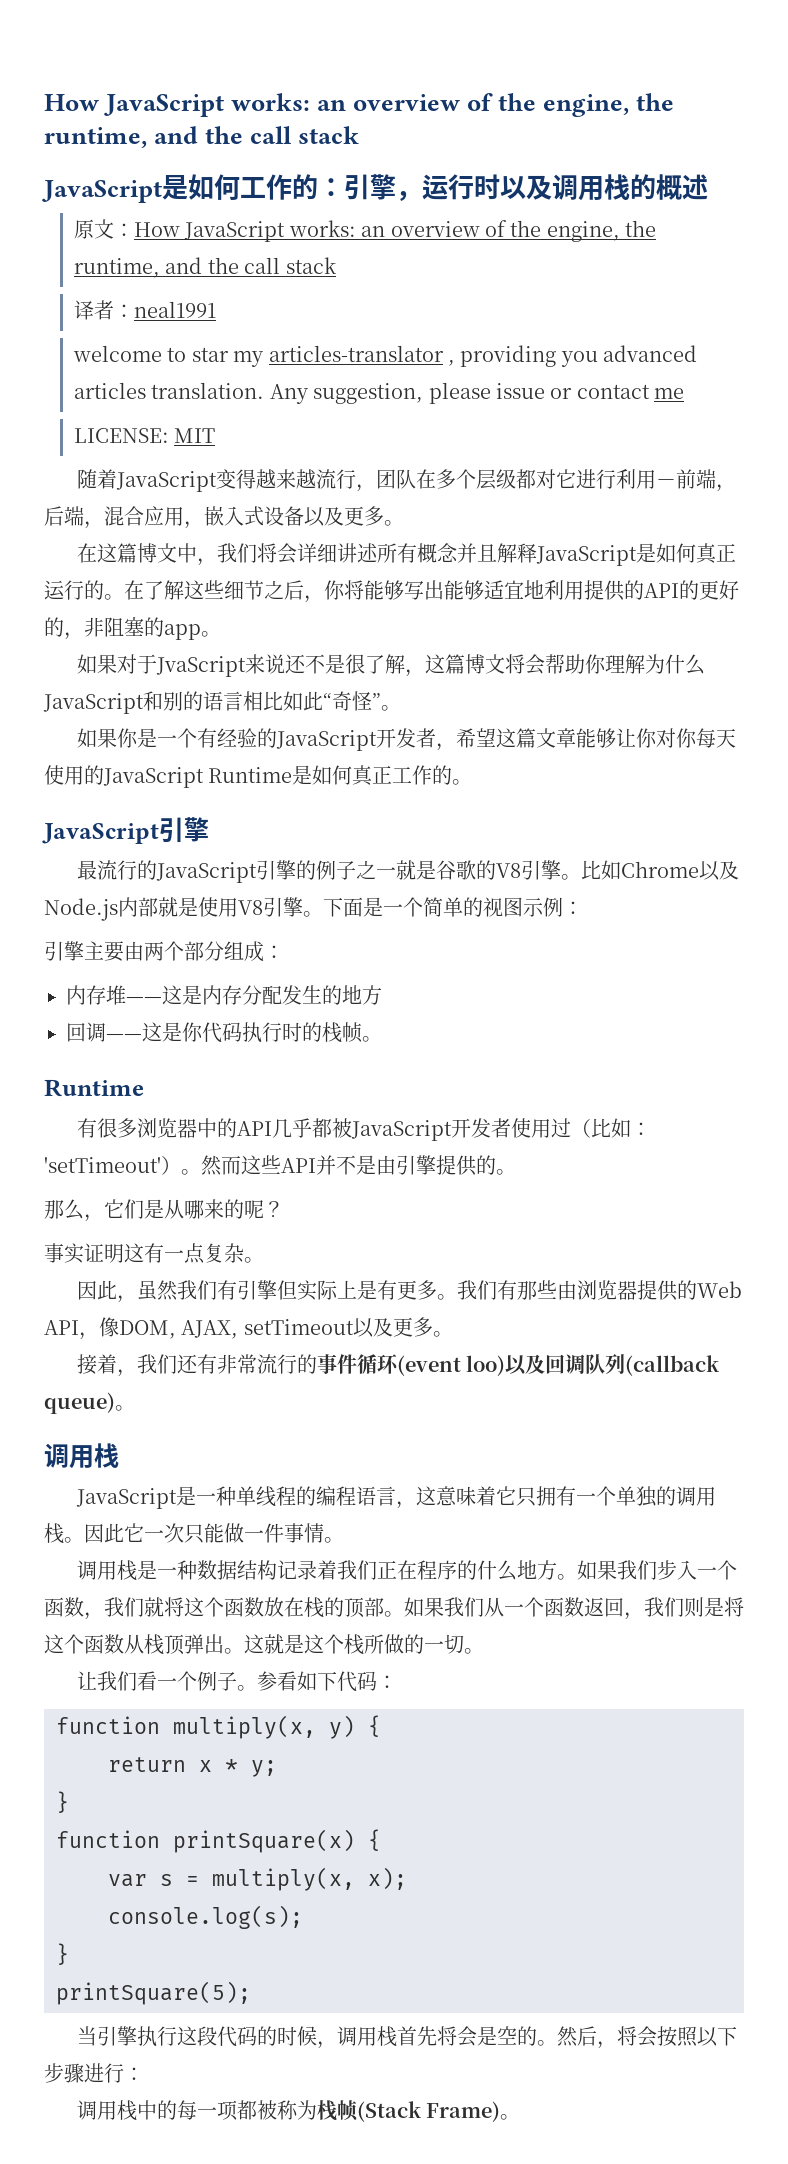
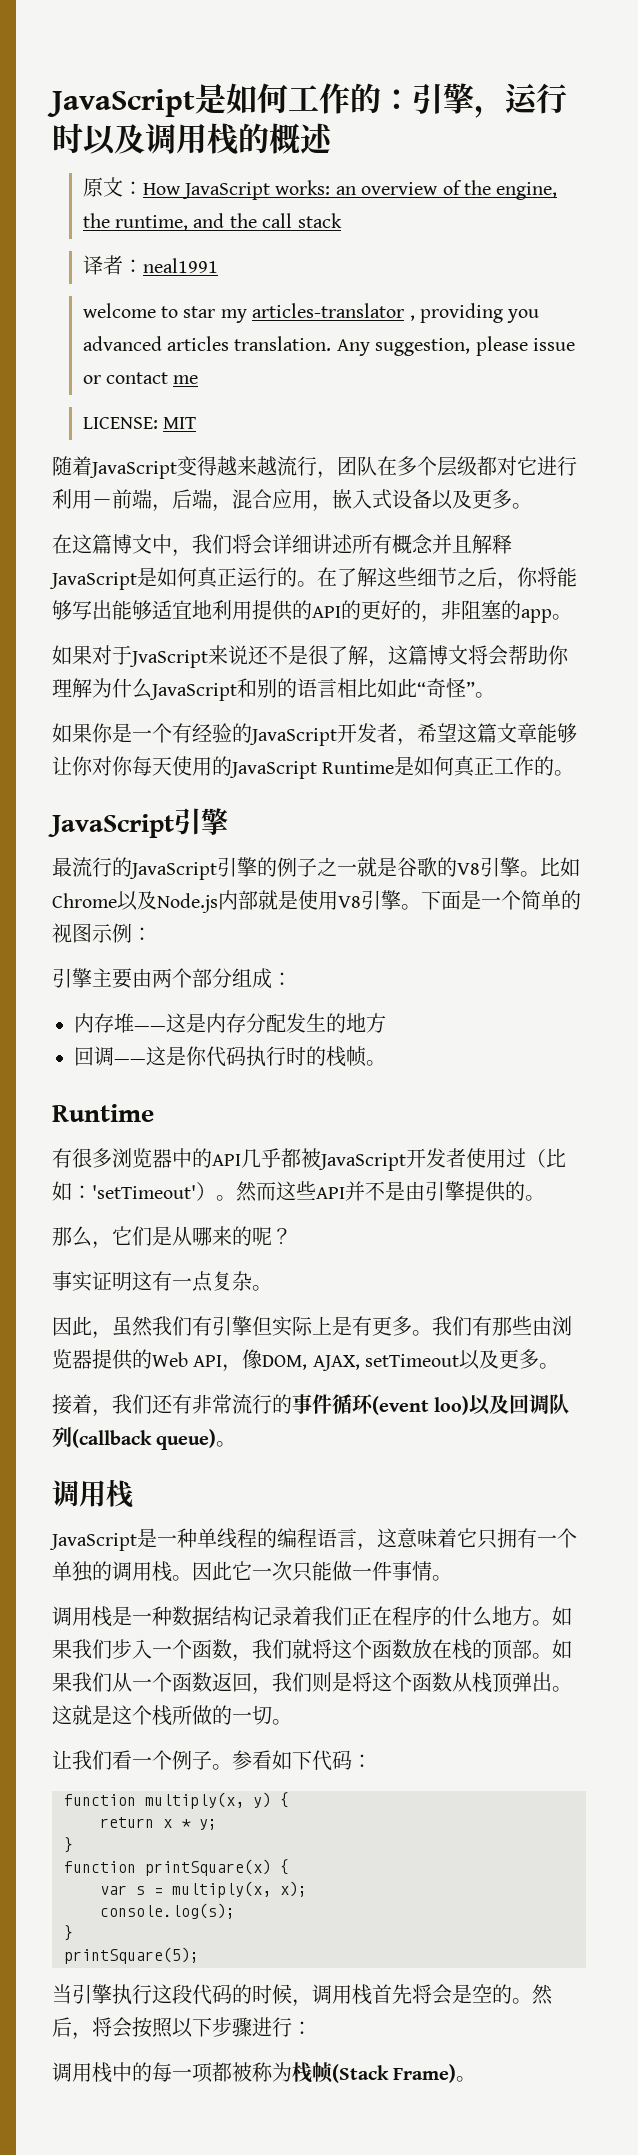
[44,93,675,117] [44,126,360,148] How JavaScript works: an overview of the engine, the runtime, and the call stack // -> (47, 103) none

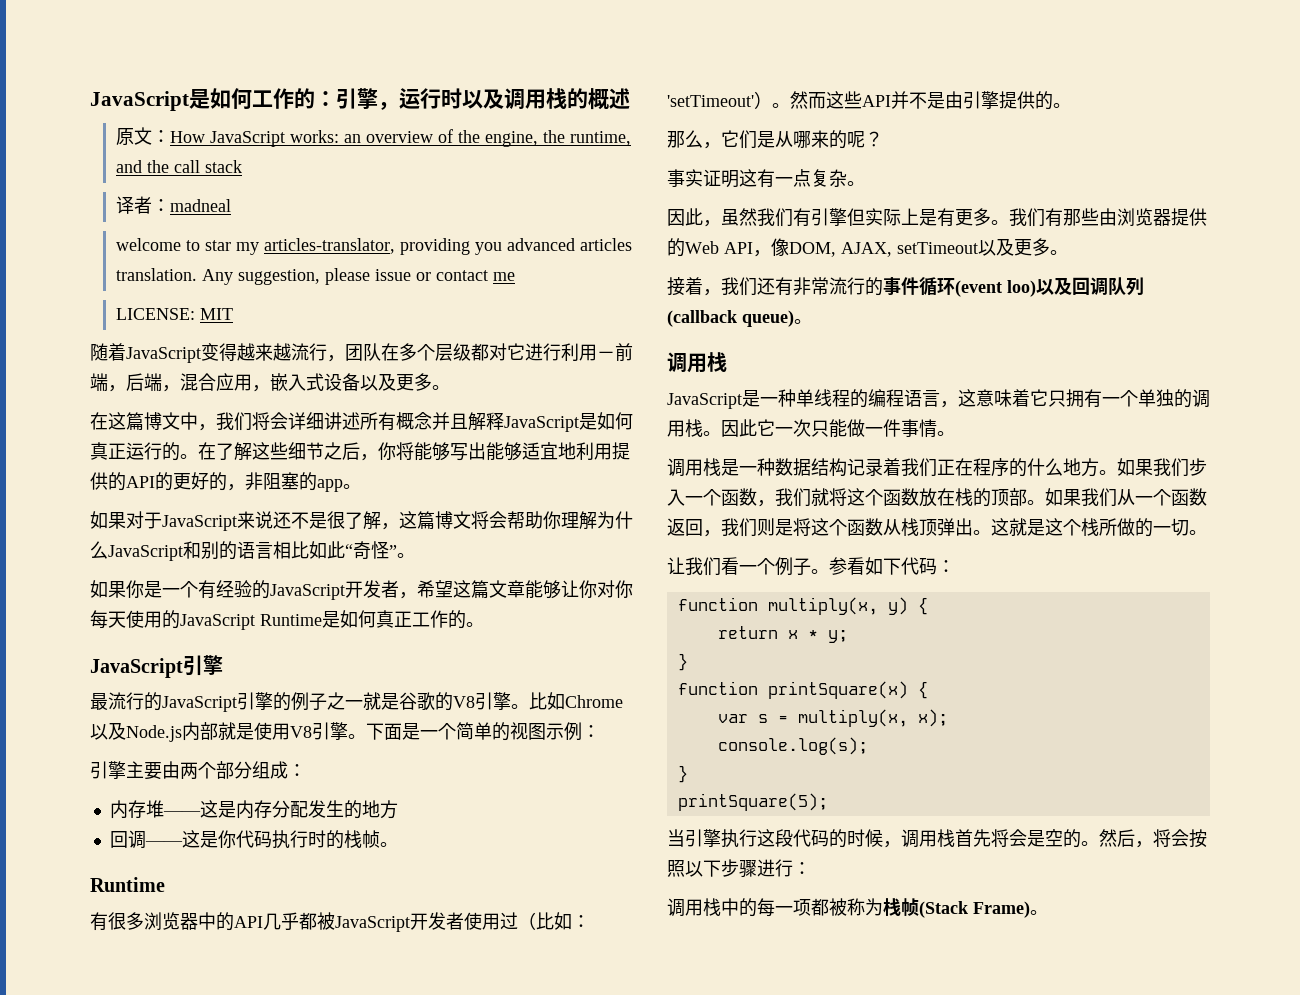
[142,258,218,273] neal1991 -> [169,199,231,212] madneal
[252,303,415,321] articles-translator , -> [263,238,395,254] articles-translator,
[129,650,208,668] JvaScript -> [162,515,237,531] JavaScript

